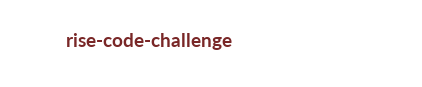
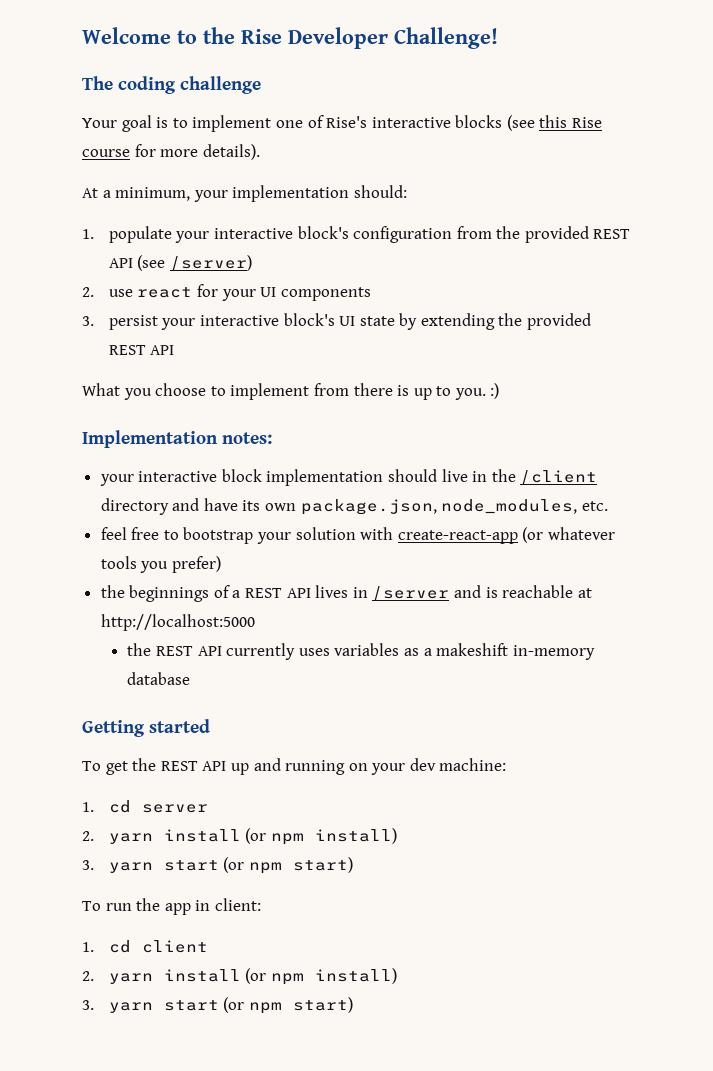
[66,33,232,50] rise-code-challenge -> [82,27,498,49] [82,76,262,94] [82,115,603,132] [82,144,260,160] [82,185,407,202] [82,226,631,243] [108,255,252,271] [82,284,371,301] [82,313,592,330] [108,345,175,355] [82,383,500,400] [82,430,273,448] [99,469,598,486] [100,498,608,515] [100,527,616,544] [100,556,221,573] [100,585,592,602] [100,614,255,631] [127,643,595,660] [127,672,191,685] [82,719,211,737] [82,758,507,775] [82,800,208,813] [82,828,397,845] [82,857,353,874] [82,898,261,915] [82,940,208,953] [82,968,397,985] [82,997,353,1014] Welcome to the Rise Developer Challenge! // The coding challenge // Your goal is to implement one of Rise's interactive blocks (see this Rise course for more details). // At a minimum, your implementation should: // 1. populate your interactive block's configuration from the provided REST API (see /server) // 2. use react for your UI components // 3. persist your interactive block's UI state by extending the provided REST API // What you choose to implement from there is up to you. :) // Implementation notes: // your interactive block implementation should live in the /client directory and have its own package.json, node_modules, etc. // feel free to bootstrap your solution with create-react-app (or whatever tools you prefer) // the beginnings of a REST API lives in /server and is reachable at http://localhost:5000 // the REST API currently uses variables as a makeshift in-memory database // Getting started // To get the REST API up and running on your dev machine: // 1. cd server // 2. yarn install (or npm install) // 3. yarn start (or npm start) // To run the app in client: // 1. cd client // 2. yarn install (or npm install) // 3. yarn start (or npm start)

